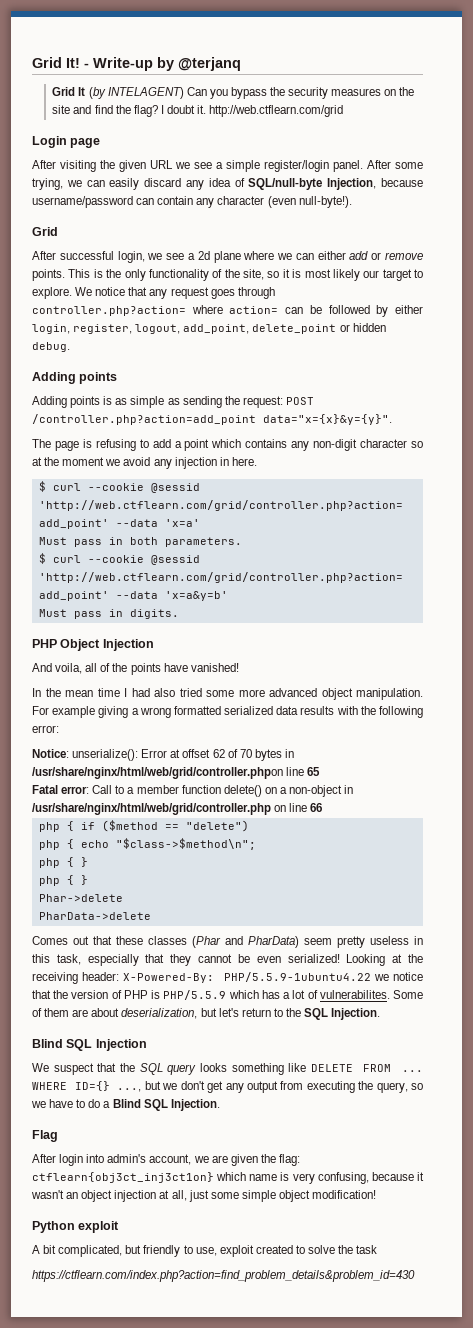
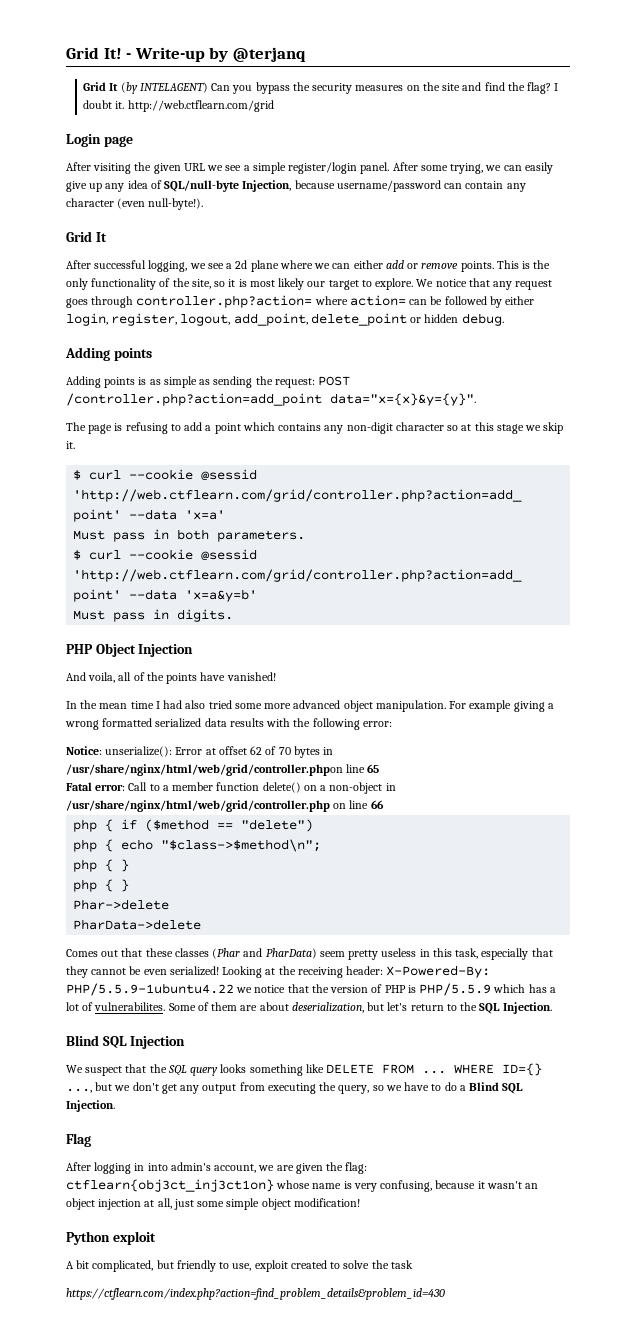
[144,178,182,187] discard -> [66,181,103,192] give up
(58, 231) none -> [95,232,107,242] It
[117,251,145,263] login, -> [148,260,188,272] logging,
[44,457,257,469] the moment we avoid any injection in here. -> [474,422,564,434] [66,441,75,449] this stage we skip it.
[59,1154,84,1166] login -> [94,1162,145,1174] logging in
[216,1172,247,1181] which -> [276,1180,311,1189] whose

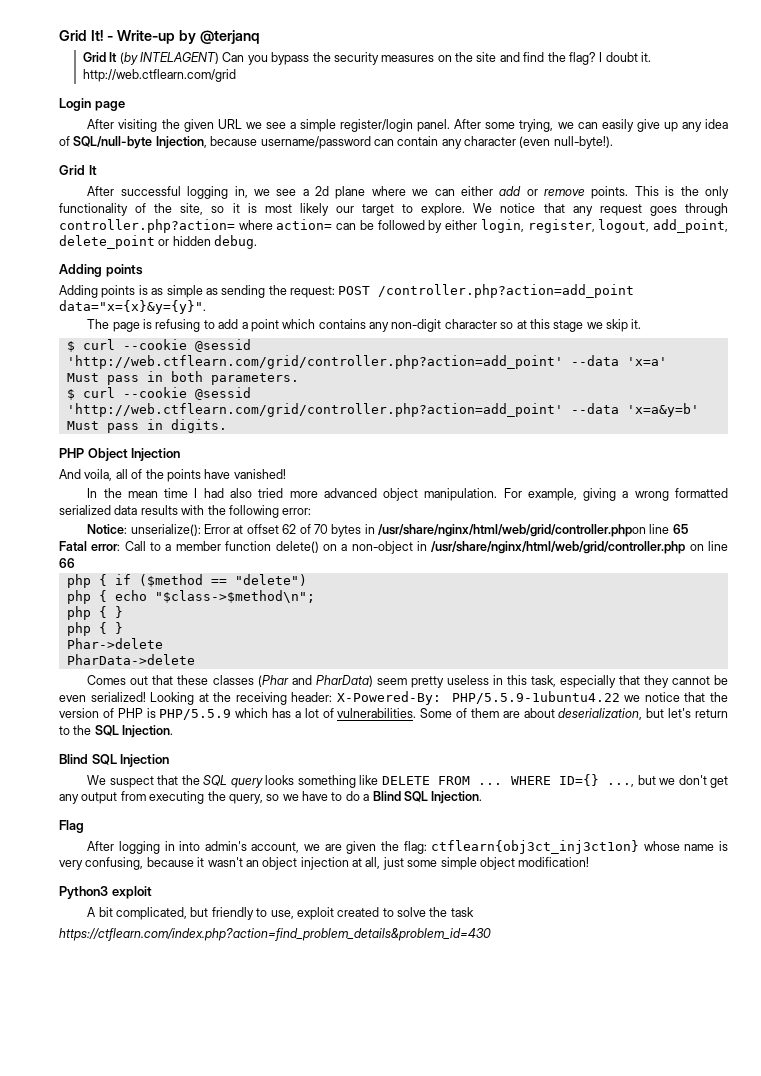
[148,260,188,272] logging, -> [187,186,248,199] logging in,
[234,703,262,709] some -> (284, 493) none
[469,700,512,712] example -> [527,488,577,501] example,
[94,1002,166,1011] vulnerabilites. -> [337,708,417,718] vulnerabilities.
[66,1231,110,1245] Python -> [59,886,108,899] Python3

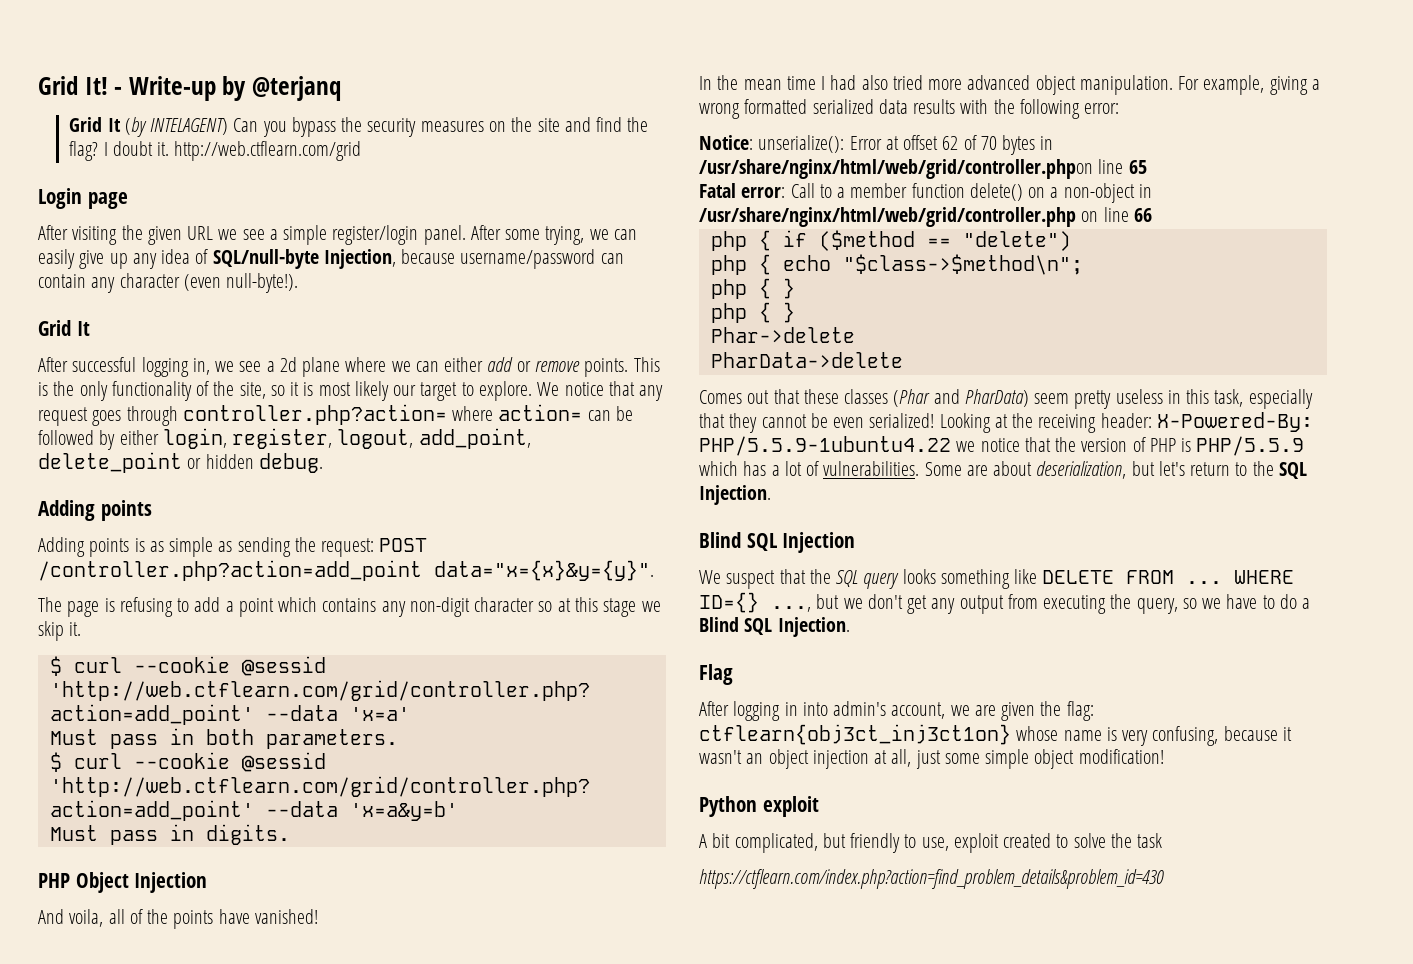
[456,708,499,718] of them -> (962, 469) none
[59,886,108,899] Python3 -> [699,796,757,817] Python

